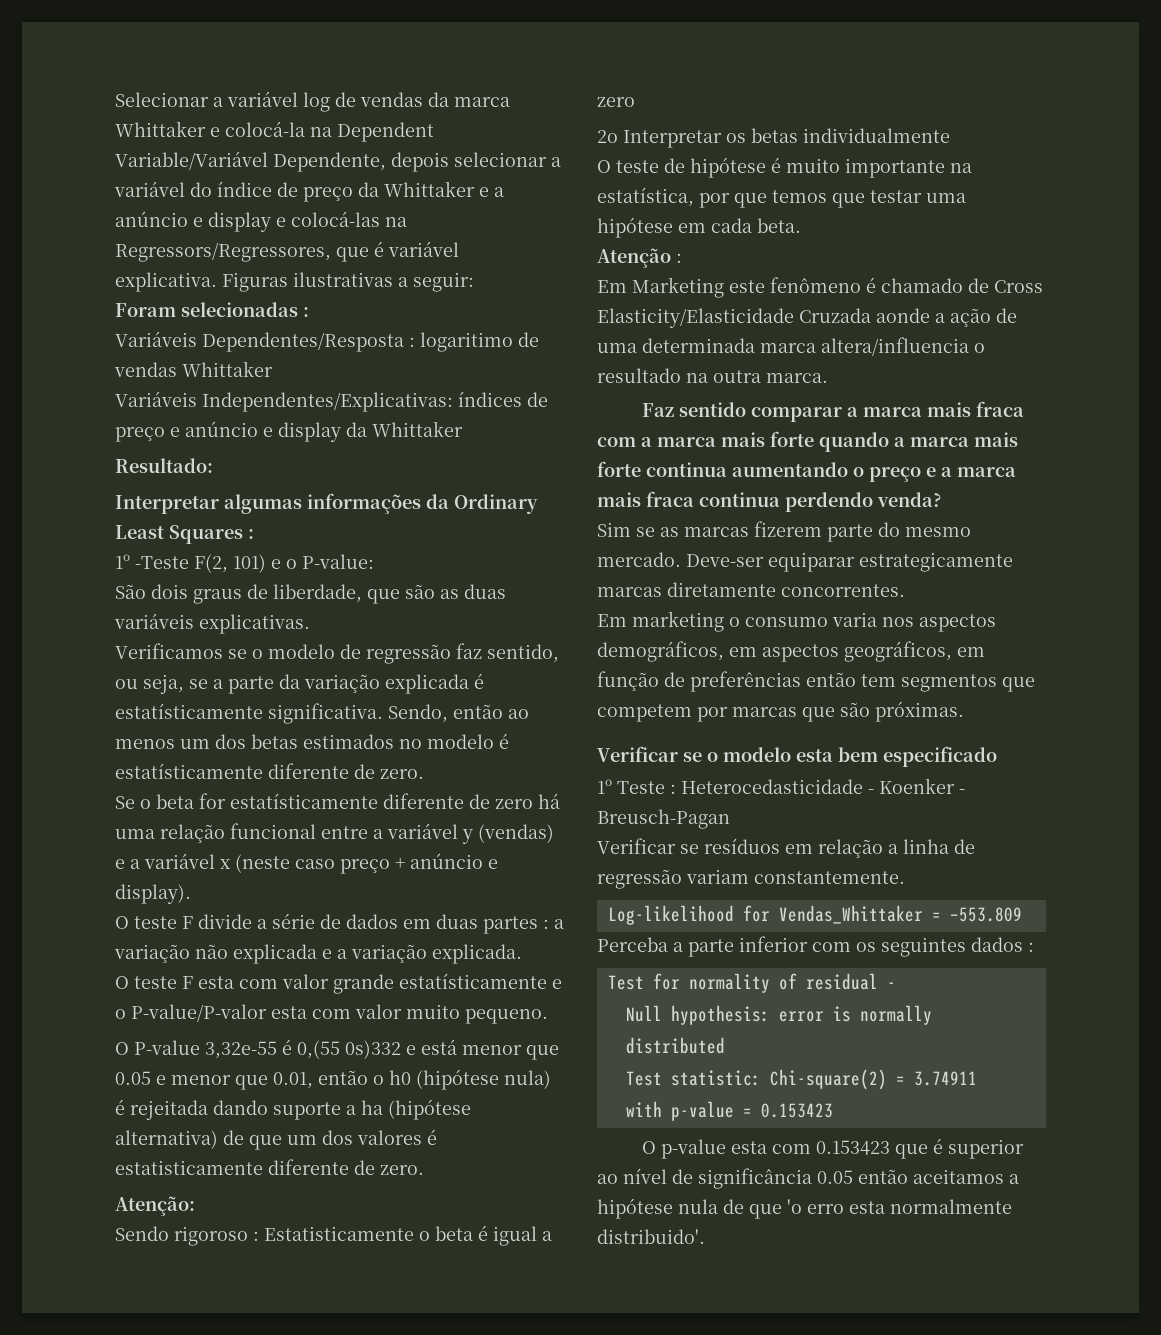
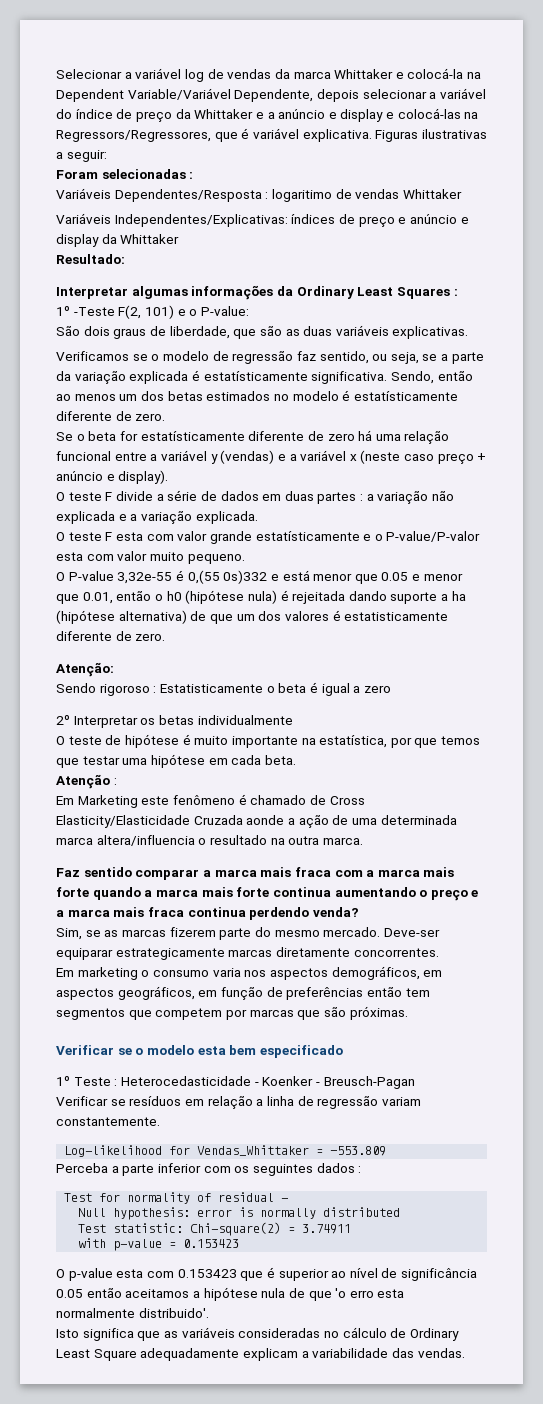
[597,130,618,143] 2o -> [56,715,70,725] 2º
[597,522,631,537] Sim -> [56,928,82,940] Sim,
(705, 1236) none -> [56,1327,459,1341] [56,1348,465,1361] // Isto significa que as variáveis consideradas no cálculo de Ordinary Least Square adequadamente explicam a variabilidade das vendas.

